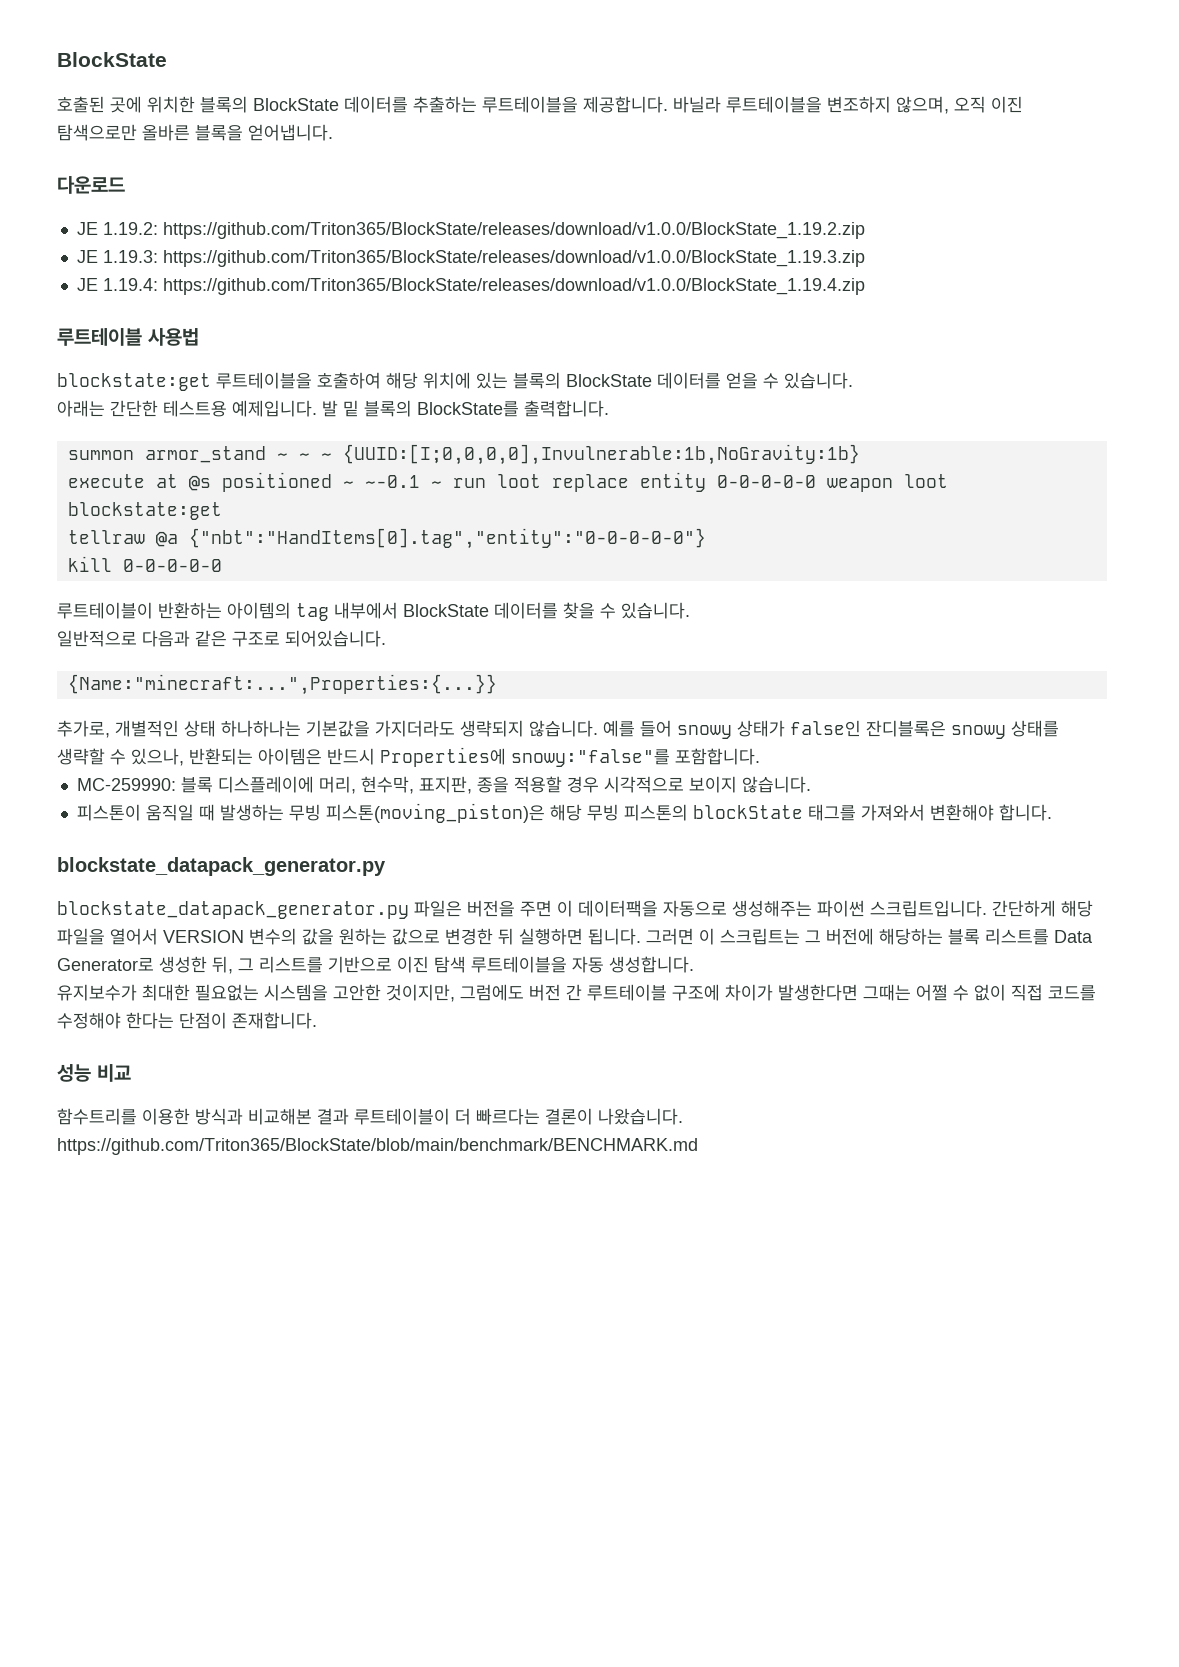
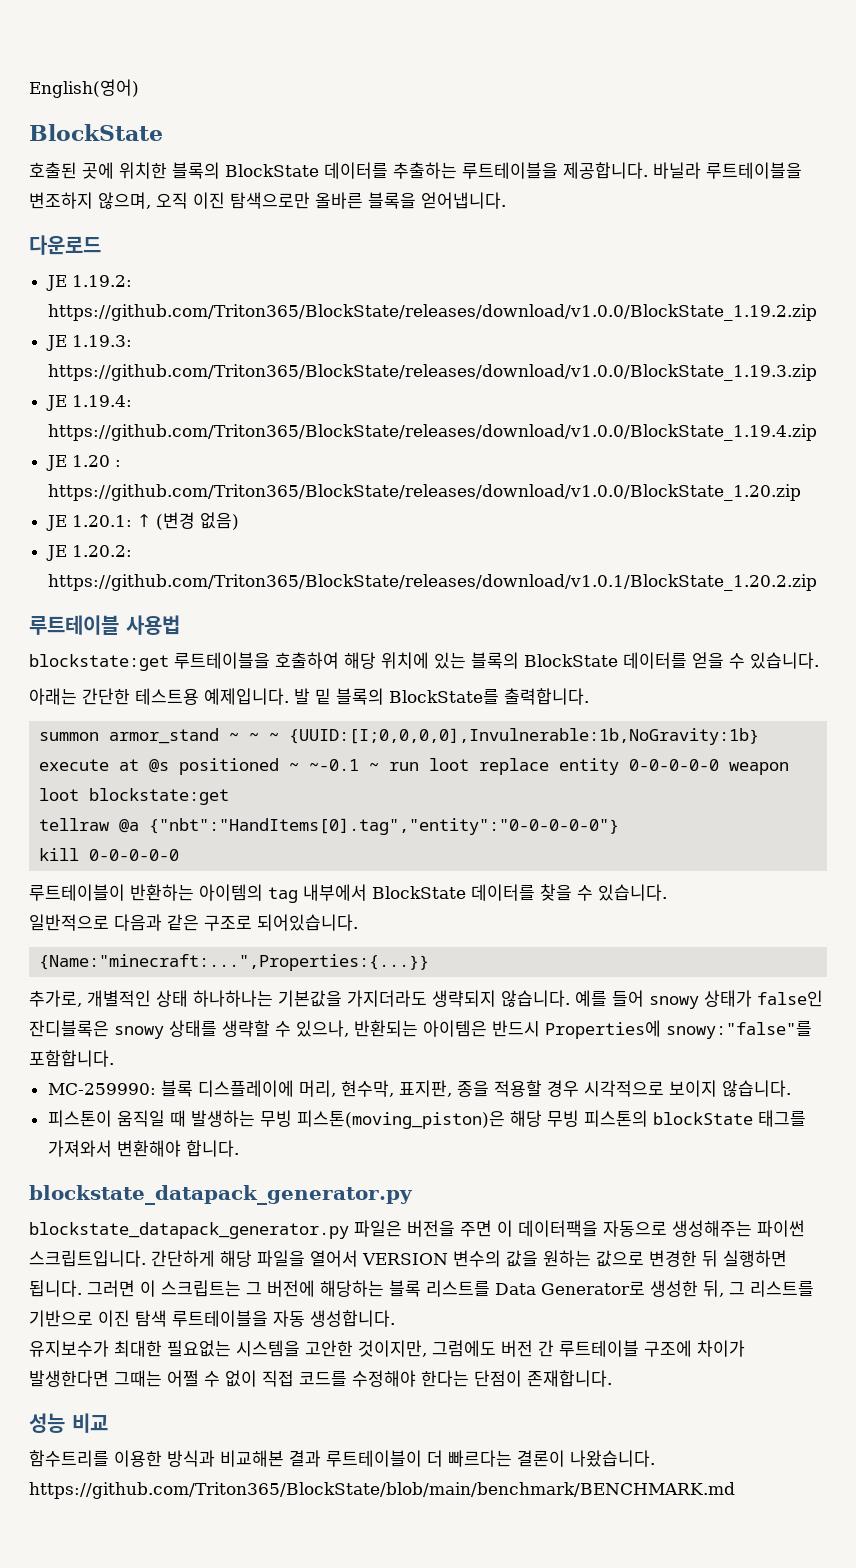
(57, 59) none -> [29,79,139,98] English(영어) //
(865, 286) none -> [45,455,121,471] [47,484,801,501] [45,512,239,531] [45,545,132,561] [47,574,817,591] // JE 1.20 : https://github.com/Triton365/BlockState/releases/download/v1.0.0/BlockState_1.20.zip // JE 1.20.1: ↑ (변경 없음) // JE 1.20.2: https://github.com/Triton365/BlockState/releases/download/v1.0.1/BlockState_1.20.2.zip

